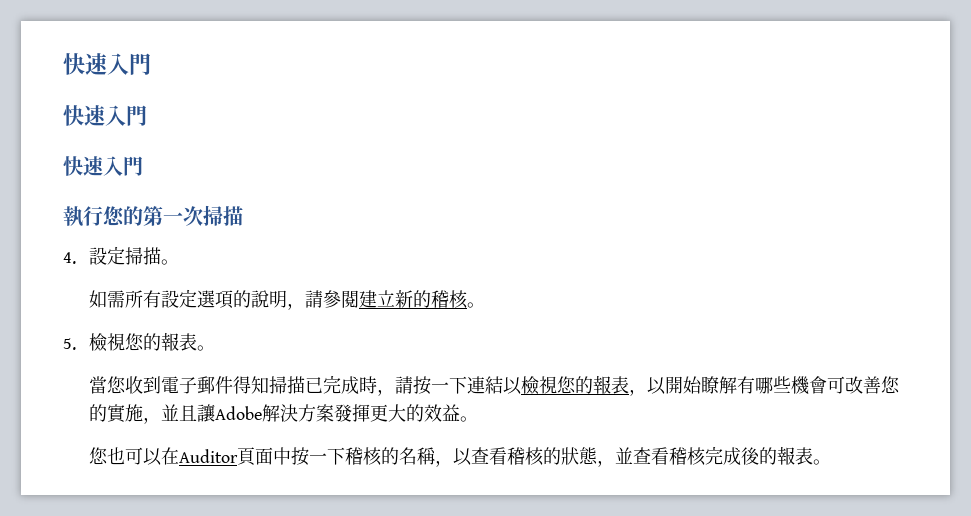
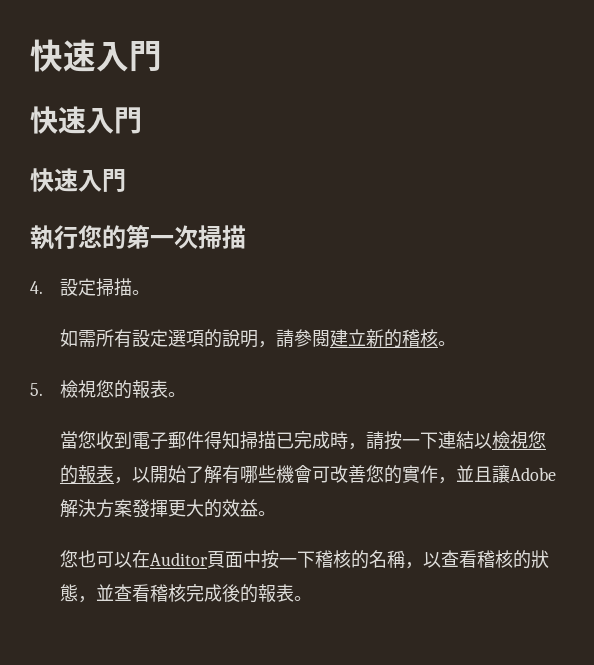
[700,376,719,394] 瞭 -> [186,466,205,483] 了
[124,404,143,422] 施 -> [420,465,439,483] 作

